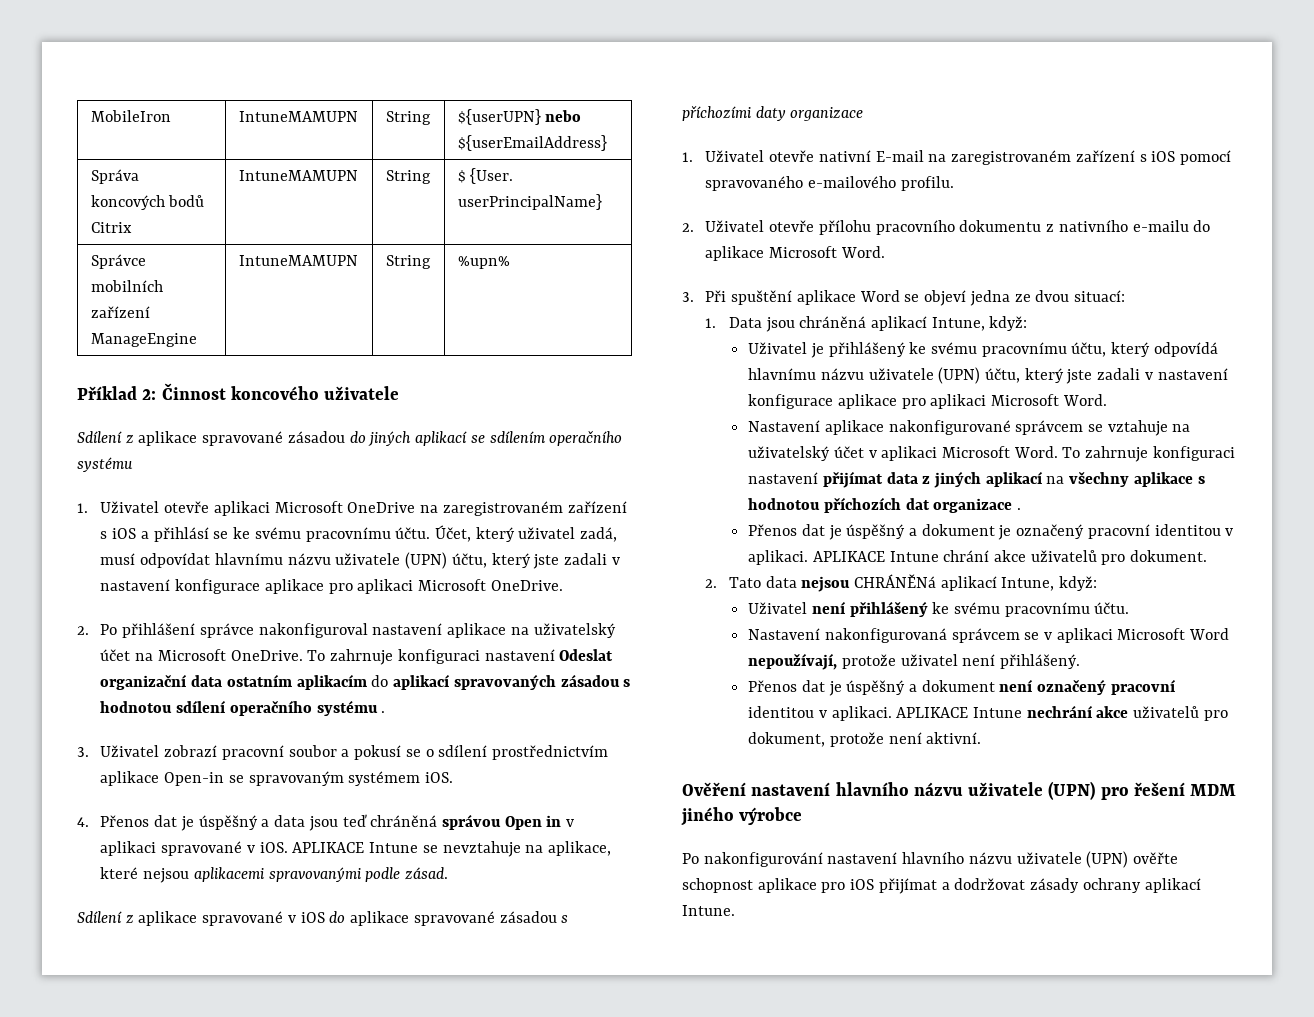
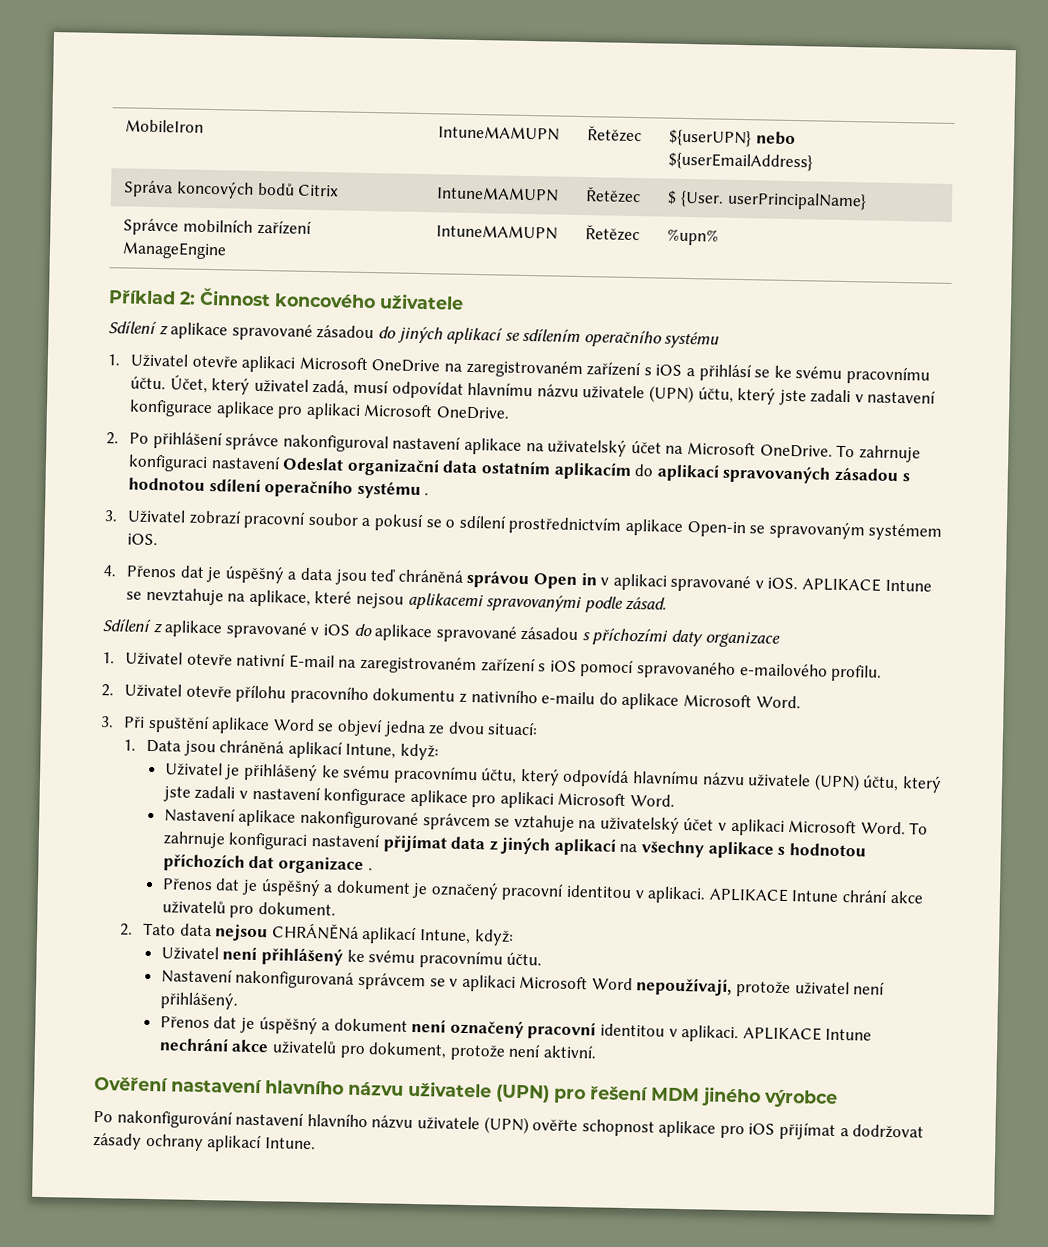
[385,111,431,125] String -> [587,126,643,143] Řetězec
[385,170,431,184] String -> [585,187,642,204] Řetězec
[385,255,431,269] String -> [585,225,641,242] Řetězec

